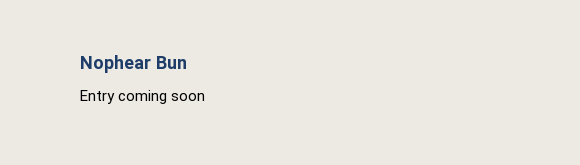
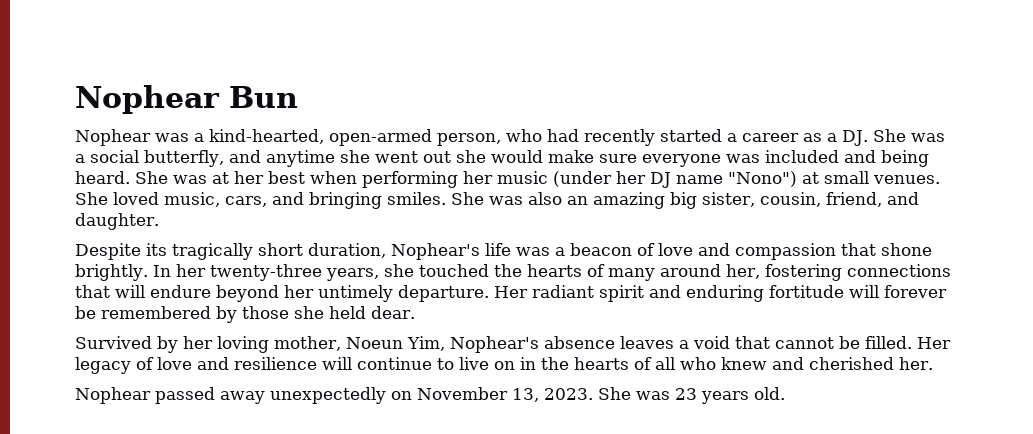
[80,90,206,104] Entry coming soon -> [75,129,945,146] [75,150,929,167] [75,171,940,188] [75,192,919,209] [75,213,159,230] [75,243,932,260] [75,264,951,281] [75,285,947,302] [75,306,415,323] [75,336,951,353] [75,357,933,374] [75,387,785,404] Nophear was a kind-hearted, open-armed person, who had recently started a career as a DJ. She was a social butterfly, and anytime she went out she would make sure everyone was included and being heard. She was at her best when performing her music (under her DJ name "Nono") at small venues. She loved music, cars, and bringing smiles. She was also an amazing big sister, cousin, friend, and daughter. // Despite its tragically short duration, Nophear's life was a beacon of love and compassion that shone brightly. In her twenty-three years, she touched the hearts of many around her, fostering connections that will endure beyond her untimely departure. Her radiant spirit and enduring fortitude will forever be remembered by those she held dear. // Survived by her loving mother, Noeun Yim, Nophear's absence leaves a void that cannot be filled. Her legacy of love and resilience will continue to live on in the hearts of all who knew and cherished her. // Nophear passed away unexpectedly on November 13, 2023. She was 23 years old.

